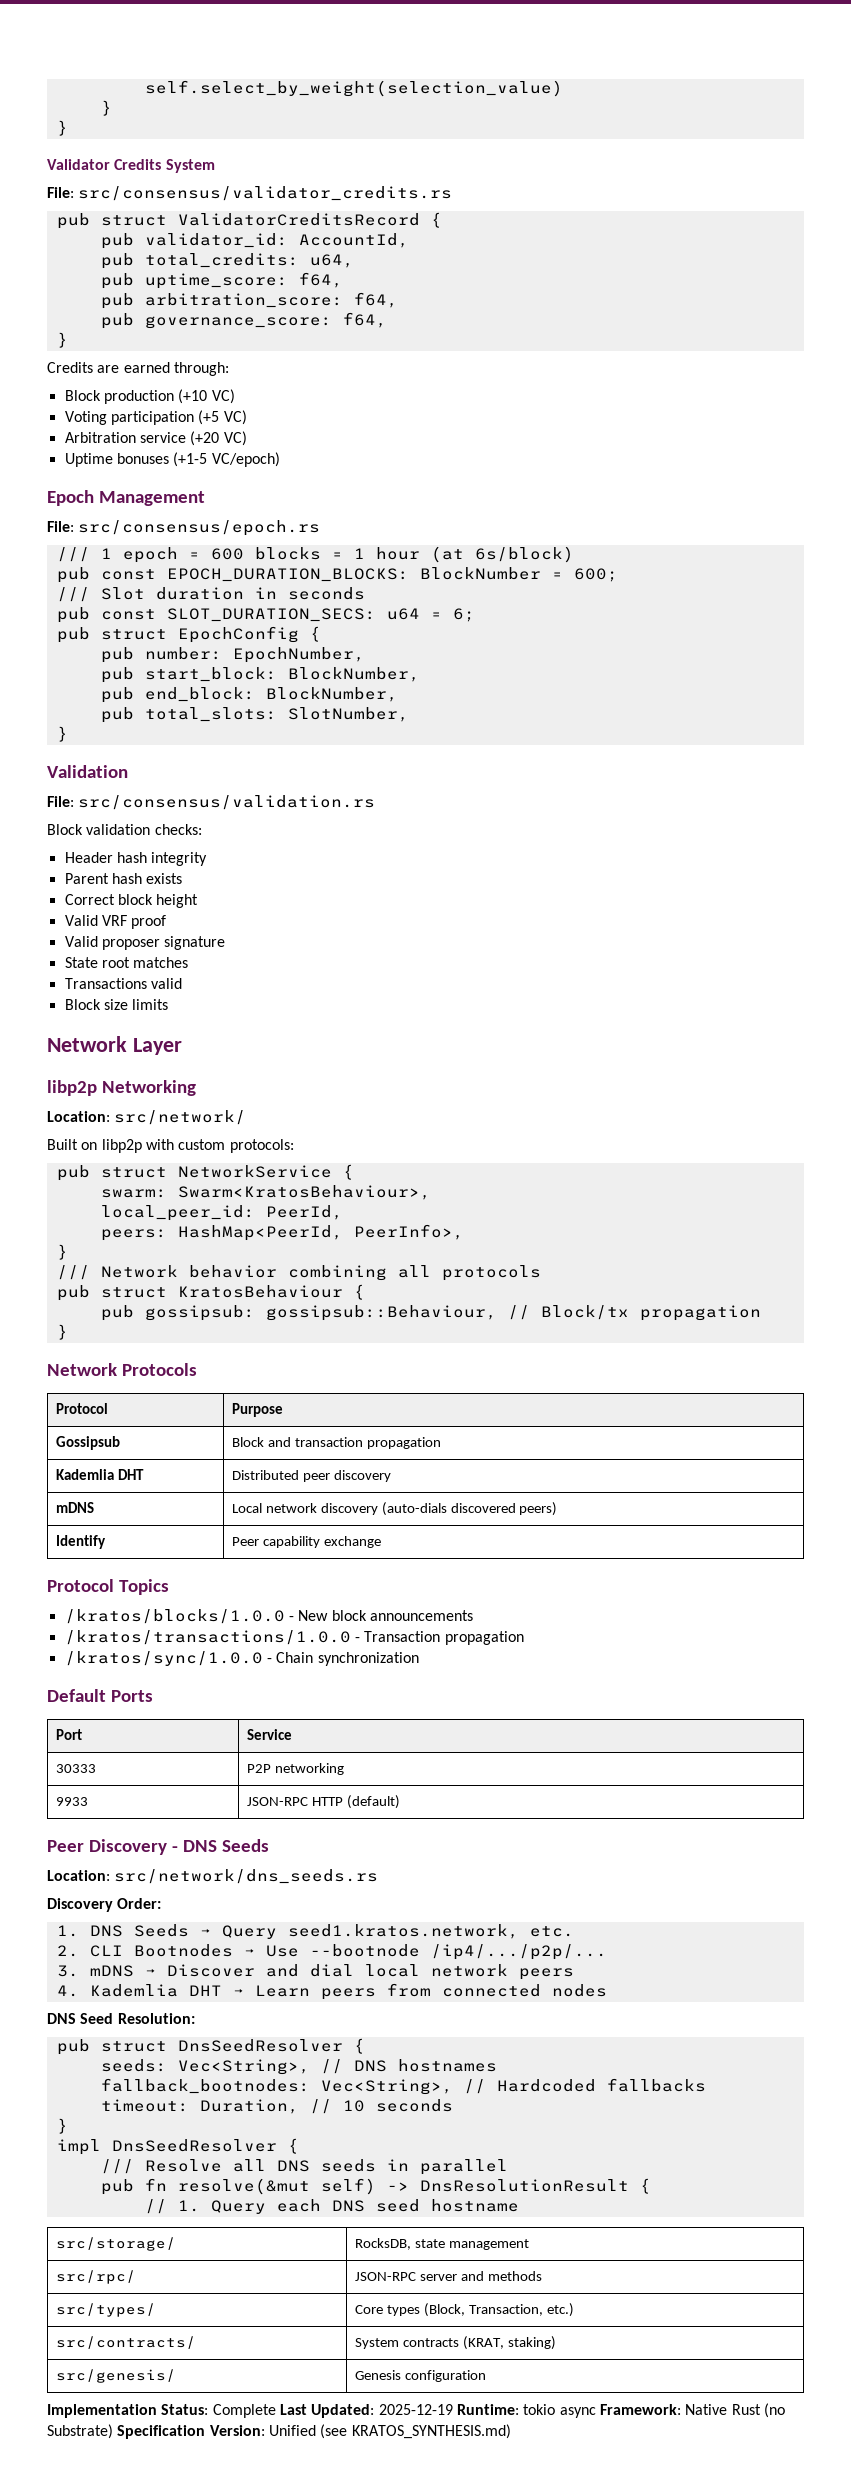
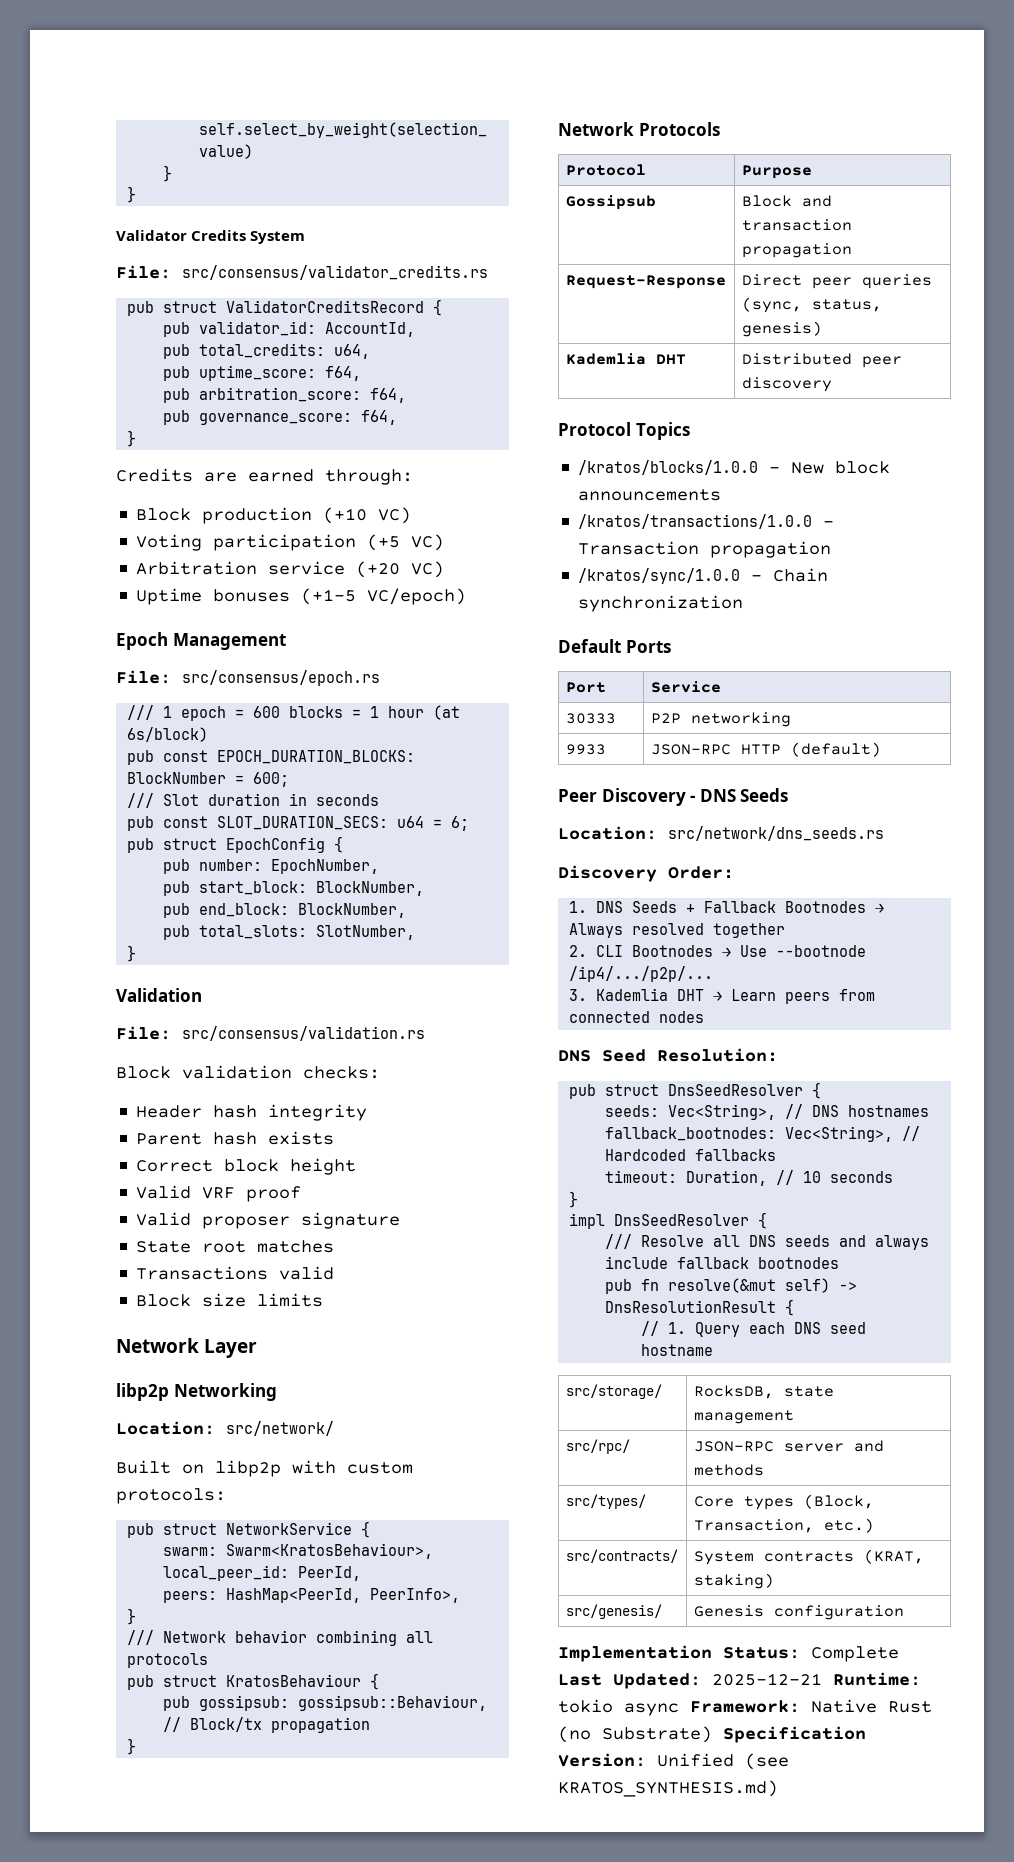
(441, 1443) none -> [565,275,726,289] [741,274,932,289] [741,297,882,313] [741,321,822,337] // Request-Response | Direct peer queries (sync, status, genesis)
[55,1502,94,1513] [231,1502,558,1516] [55,1535,106,1549] [231,1536,381,1548] // mDNS | Local network discovery (auto-dials discovered peers) // Identify | Peer capability exchange -> (832, 384) none
[199,1924,574,1939] → Query seed1.kratos.network, etc. -> [686,901,885,913] [569,923,786,938] + Fallback Bootnodes → Always resolved together
[89,1964,574,1980] [56,1985,79,1997] mDNS → Discover and dial local network peers // 4. -> (588, 995) none
[386,2159,508,2175] in parallel -> [839,1235,930,1250] [605,1256,840,1269] and always include fallback bootnodes
[378,2404,453,2415] 2025-12-19 -> [712,1673,822,1686] 2025-12-21

